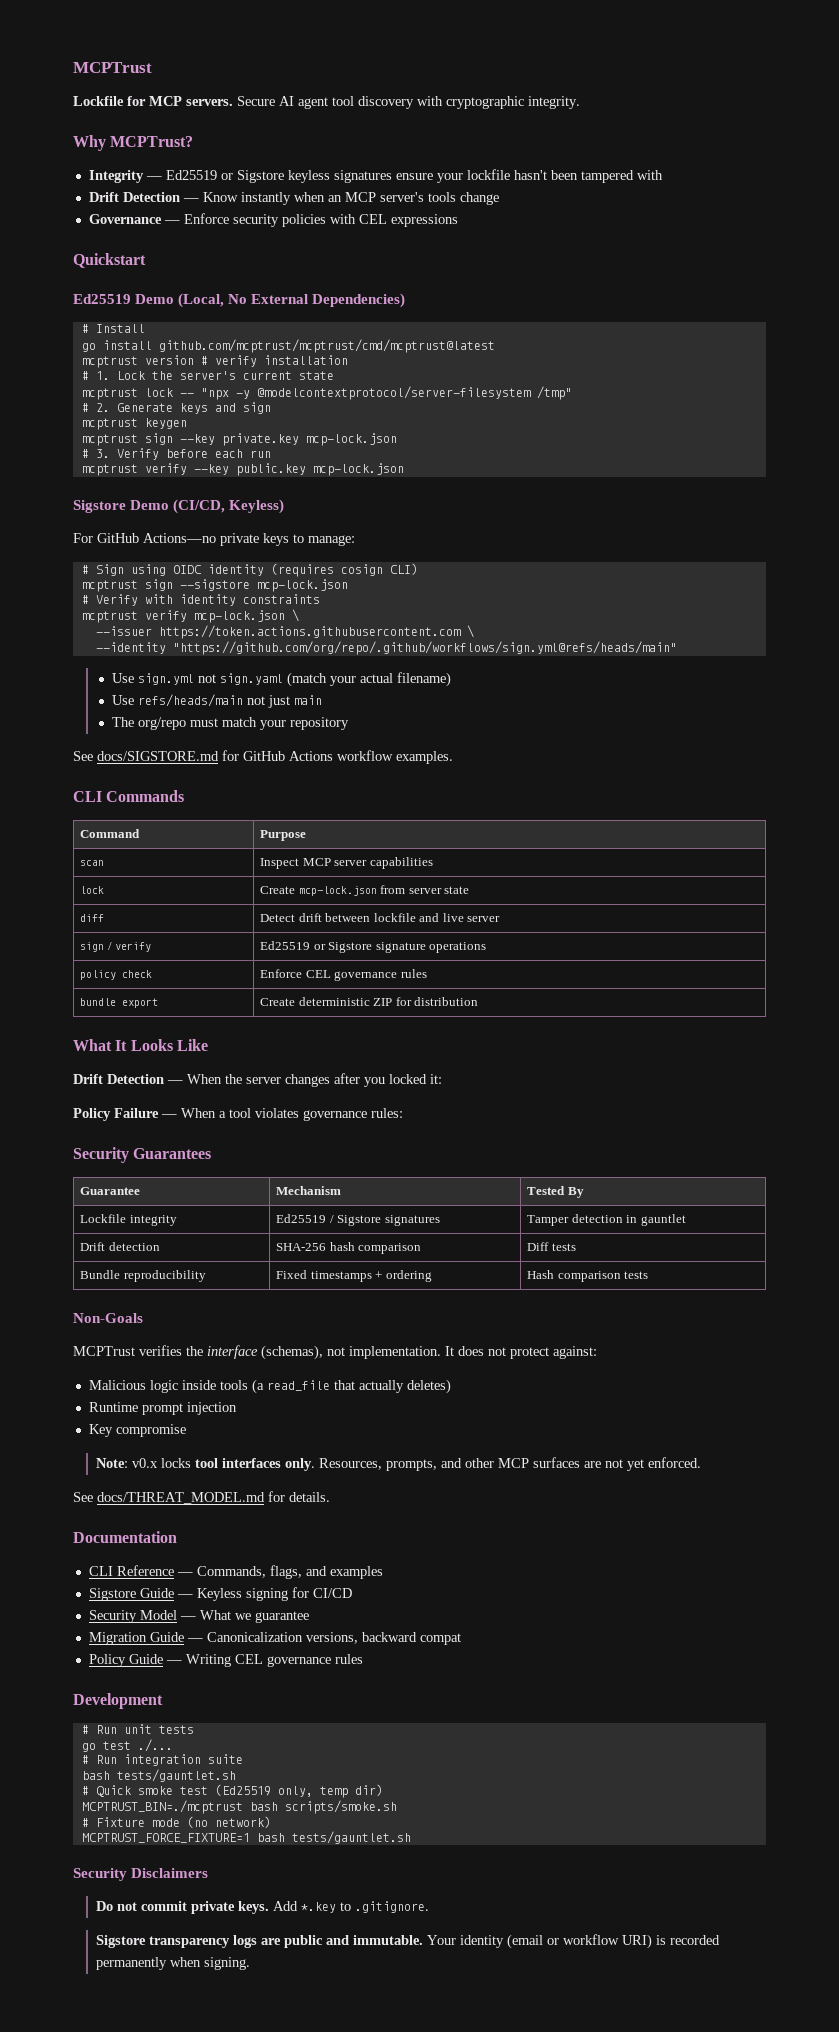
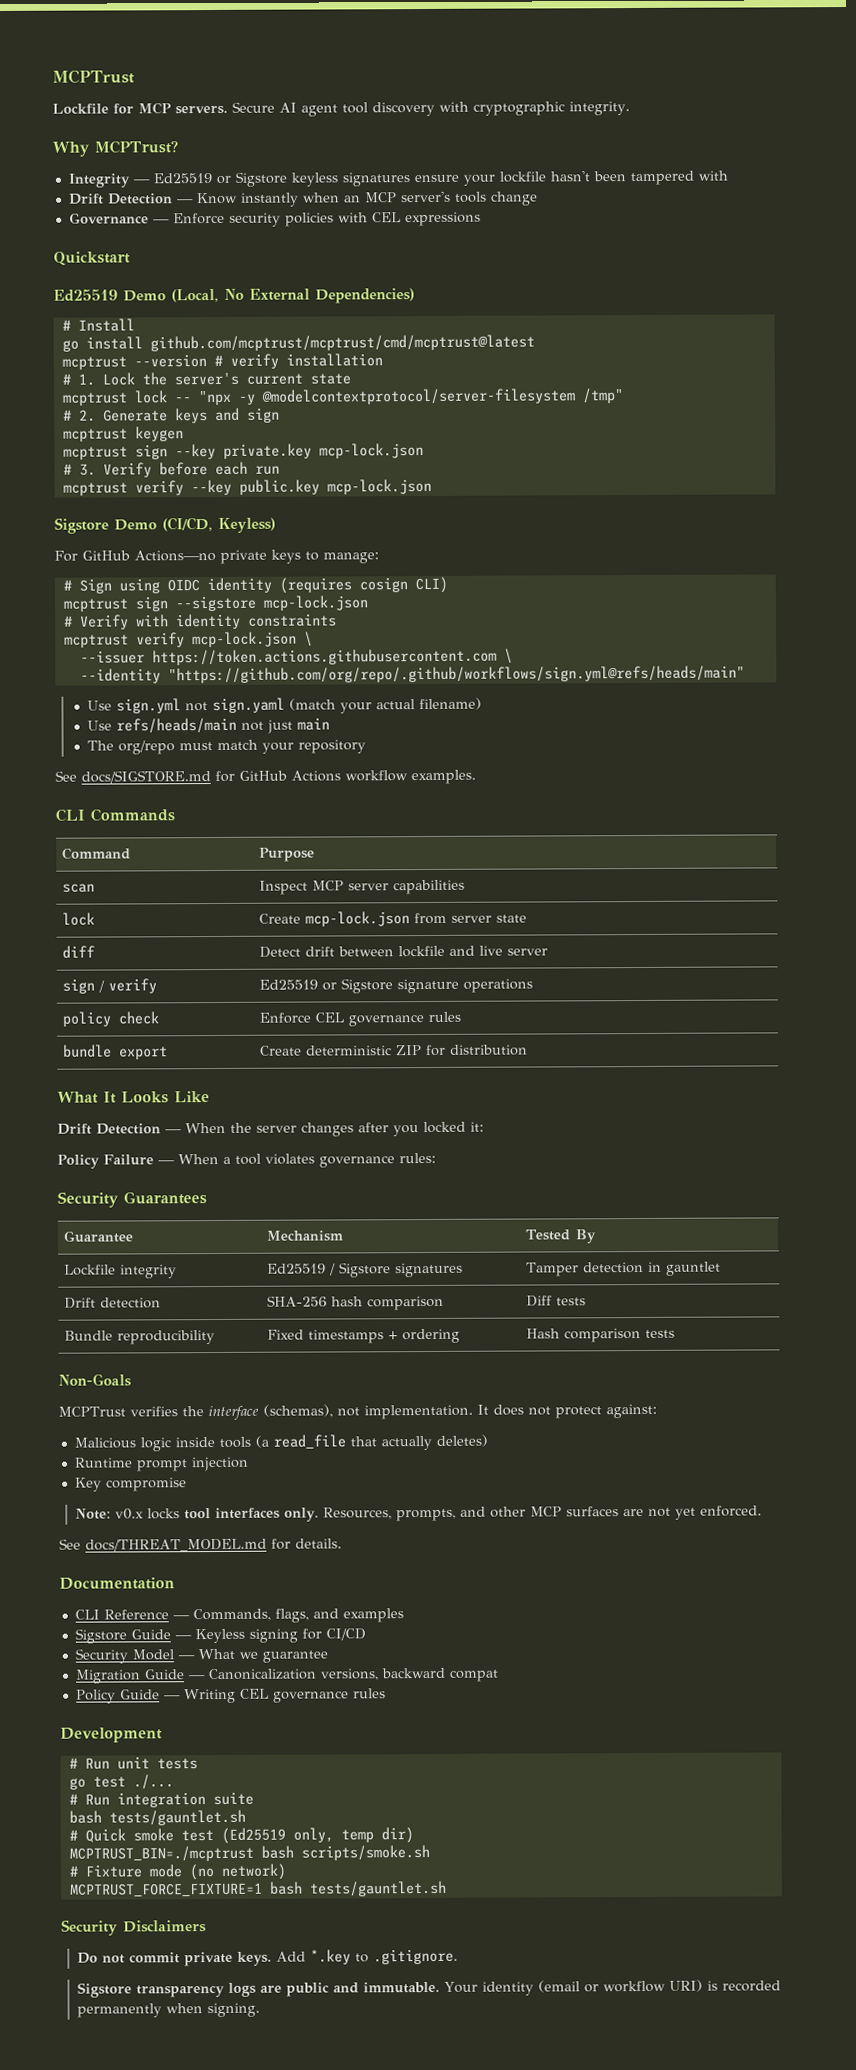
[144,355,194,365] version -> [133,354,207,368] --version

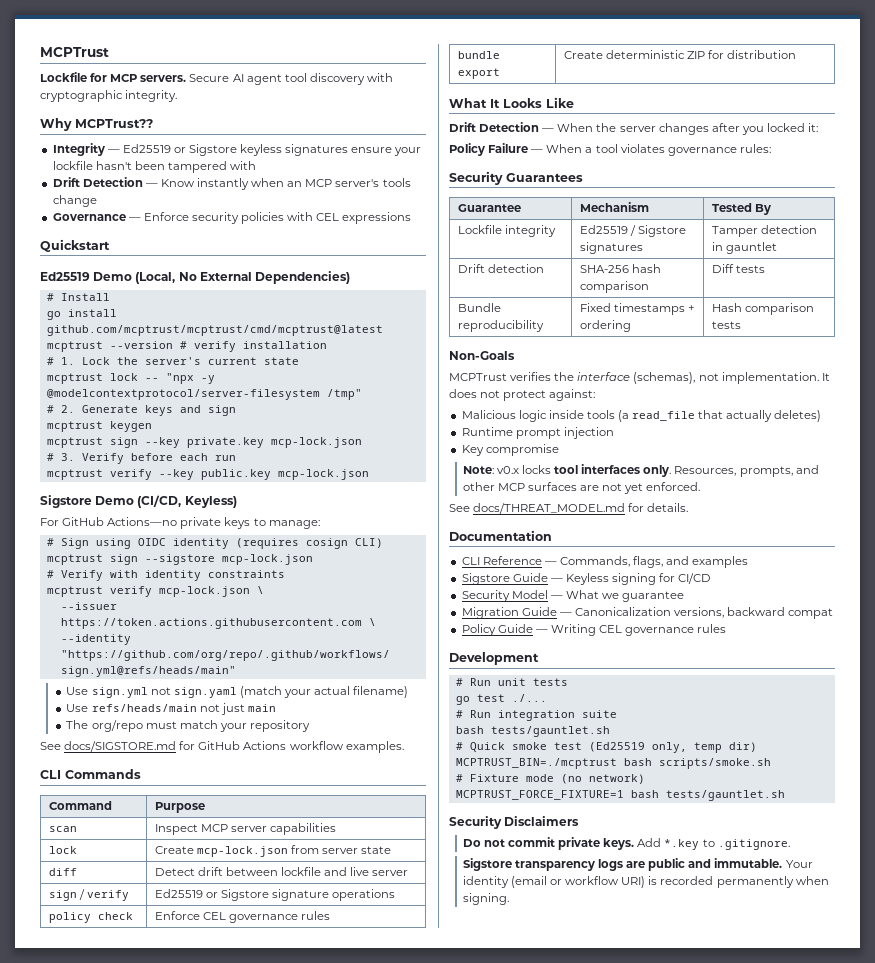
[94,140,178,154] MCPTrust? -> [75,119,153,128] MCPTrust??

